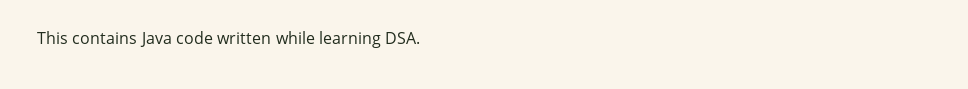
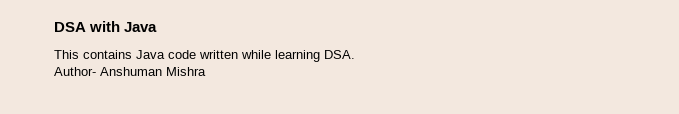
(37, 37) none -> [54,21,158,32] DSA with Java //
(421, 38) none -> [54,67,206,76] // Author- Anshuman Mishra

